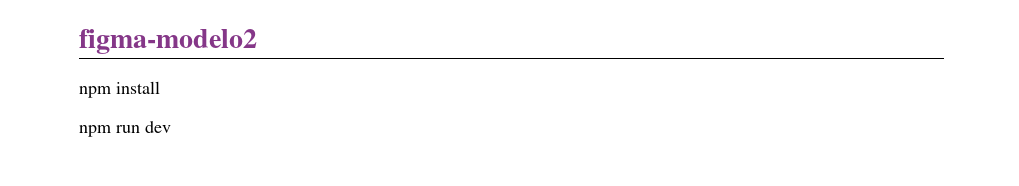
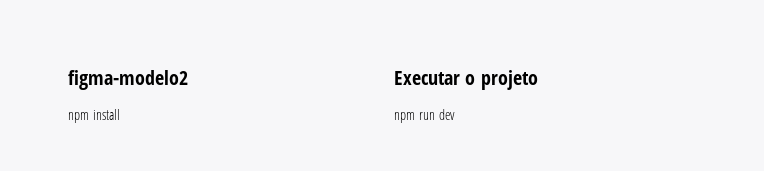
(160, 87) none -> [394,70,538,90] // Executar o projeto

